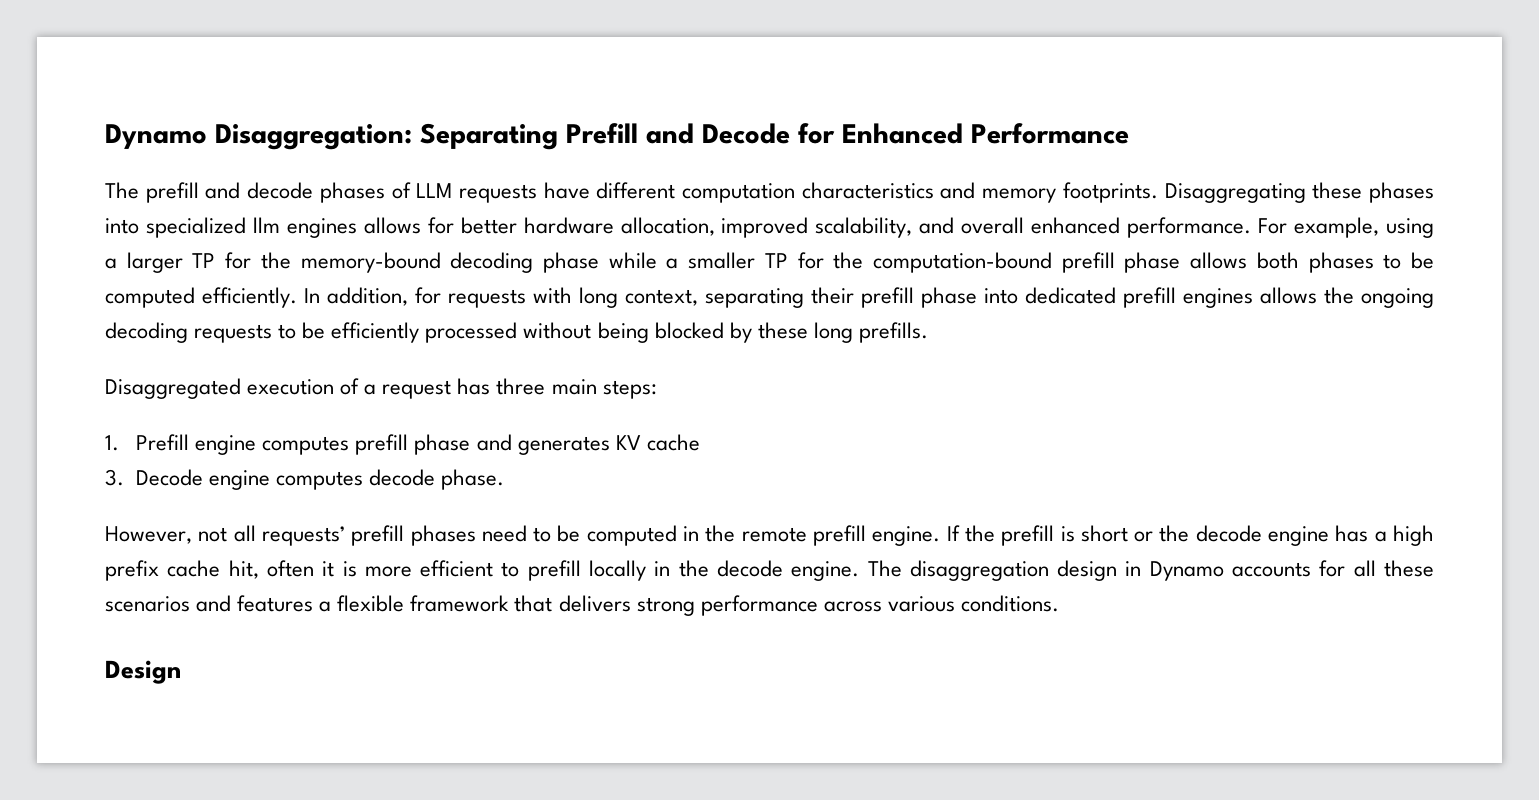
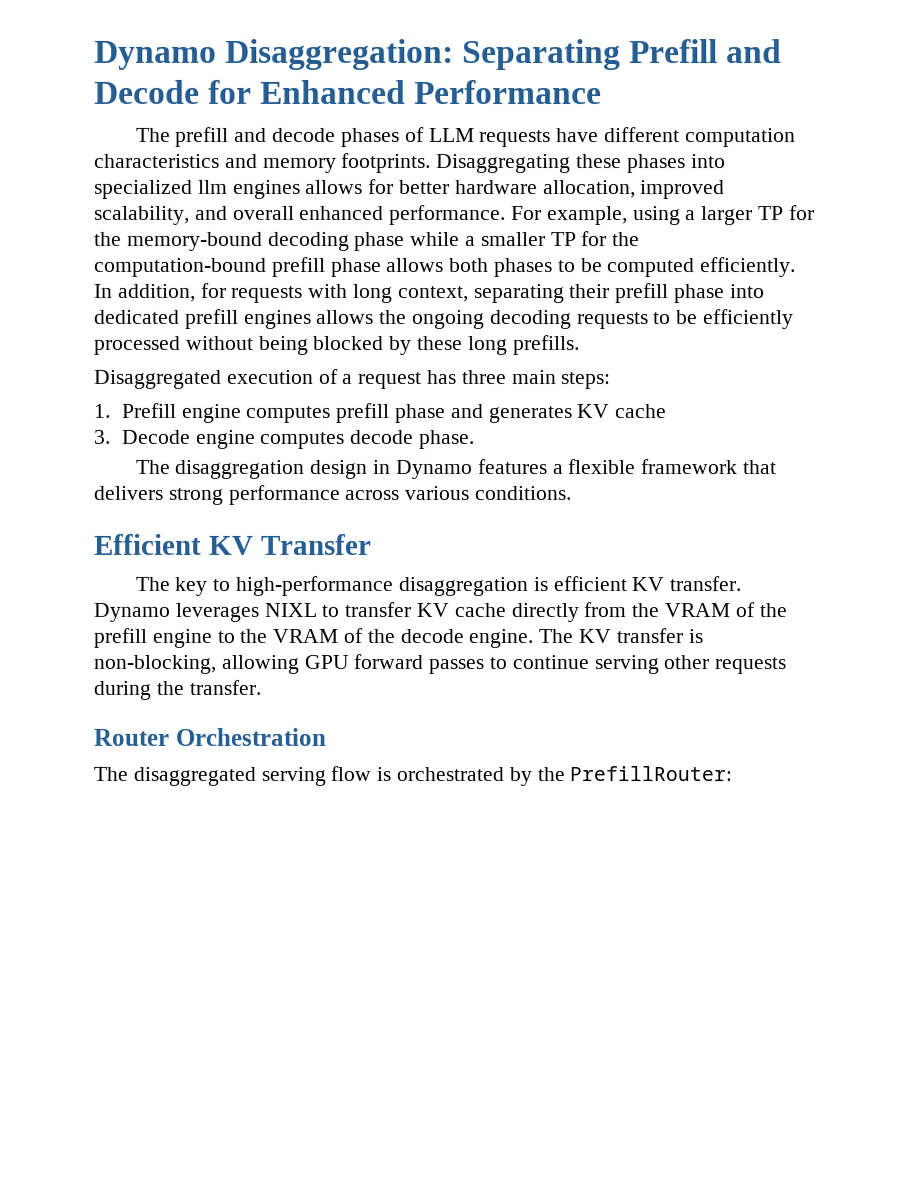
[105,525,1434,546] [105,560,860,581] However, not all requests’ prefill phases need to be computed in the remote prefill engine. If the prefill is short or the decode engine has a high prefix cache hit, often it is more efficient to prefill locally in the decode engine. -> (475, 439) none
[1232,560,1435,577] [105,595,232,612] accounts for all these scenarios and -> (473, 469) none
[105,660,181,684] Design -> [94,533,372,555] [135,575,743,597] [93,601,787,623] [93,627,703,649] [93,653,787,675] [93,679,261,700] [93,727,326,746] [93,765,733,787] Efficient KV Transfer // The key to high-performance disaggregation is efficient KV transfer. Dynamo leverages NIXL to transfer KV cache directly from the VRAM of the prefill engine to the VRAM of the decode engine. The KV transfer is non-blocking, allowing GPU forward passes to continue serving other requests during the transfer. // Router Orchestration // The disaggregated serving flow is orchestrated by the PrefillRouter:

